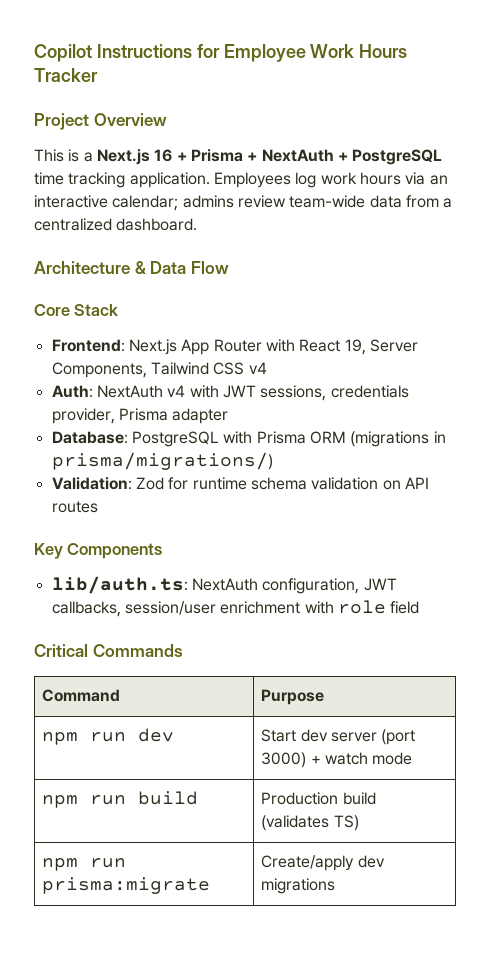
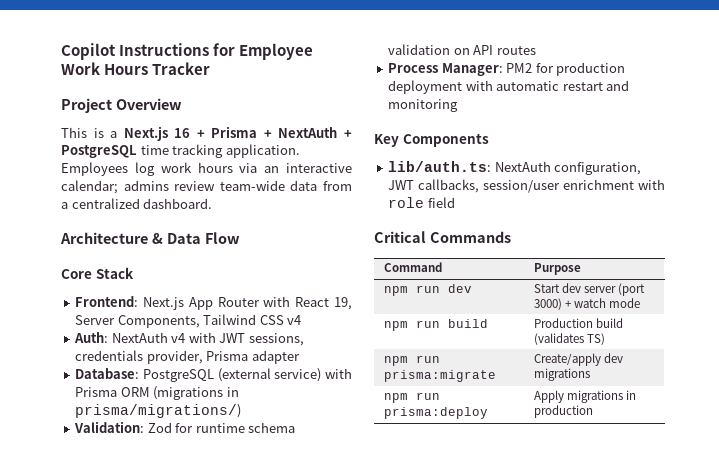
(219, 439) none -> [217,368,322,382] (external service)
(98, 507) none -> [388,62,626,76] [388,80,630,94] [388,99,459,112] // Process Manager: PM2 for production deployment with automatic restart and monitoring
(336, 886) none -> [383,392,440,403] [383,407,488,419] [533,390,636,403] [533,405,593,418] // npm run prisma:deploy | Apply migrations in production

